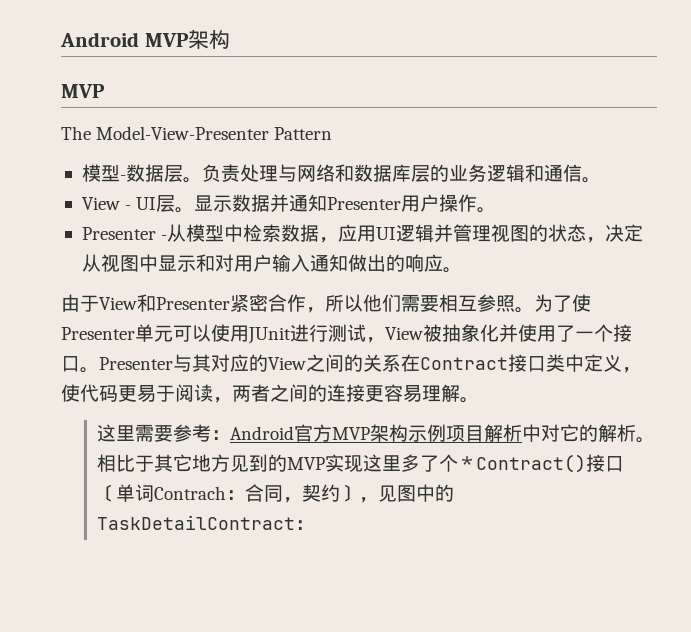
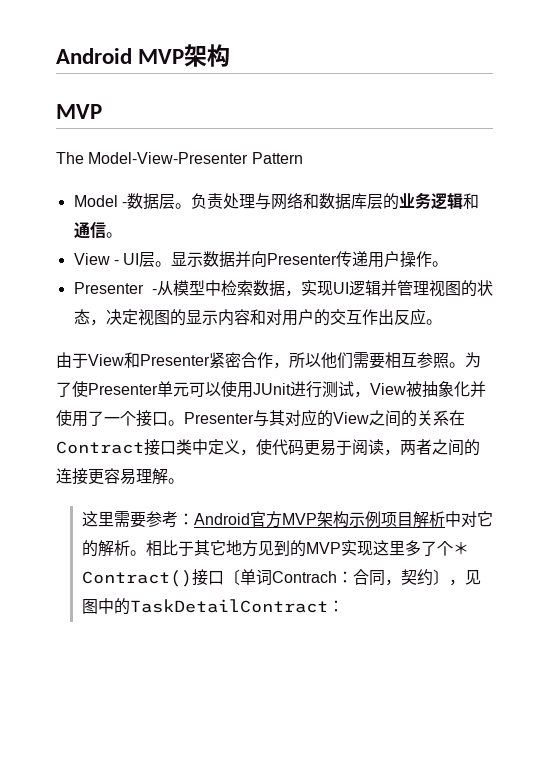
[81,164,120,182] 模型 -> [73,195,118,207] Model
[289,194,402,212] 通知Presenter -> [251,251,369,267] 向Presenter传递
[338,224,377,242] 应用 -> [301,280,333,296] 实现
[81,254,424,272] 从视图中显示和对用户输入通知做出的响 -> [137,309,410,326] 视图的显示内容和对用户的交互作出反

